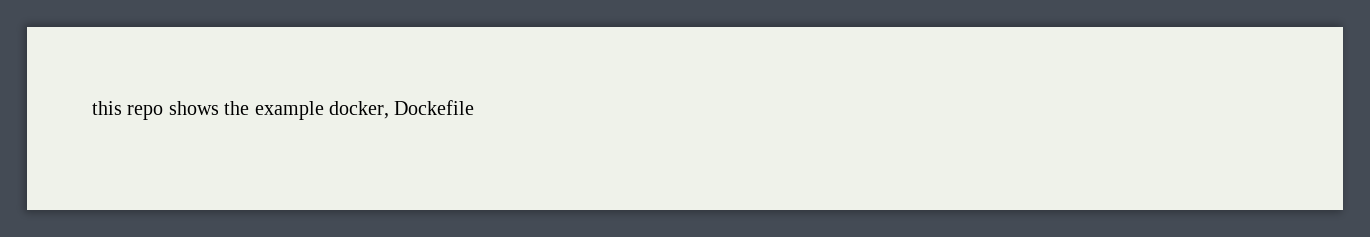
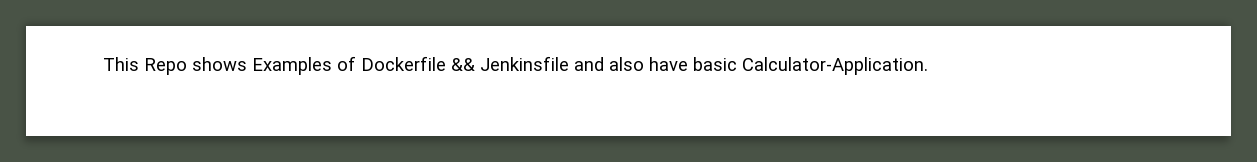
[92,100,475,120] this repo shows the example docker, Dockefile -> [103,56,928,75] This Repo shows Examples of Dockerfile && Jenkinsfile and also have basic Calculator-Application.

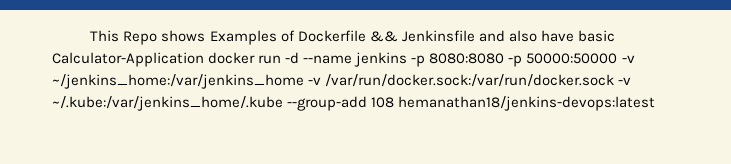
[742,57,928,75] Calculator-Application. -> [52,52,635,67] [52,74,632,89] [52,96,656,111] Calculator-Application docker run -d --name jenkins -p 8080:8080 -p 50000:50000 -v ~/jenkins_home:/var/jenkins_home -v /var/run/docker.sock:/var/run/docker.sock -v ~/.kube:/var/jenkins_home/.kube --group-add 108 hemanathan18/jenkins-devops:latest

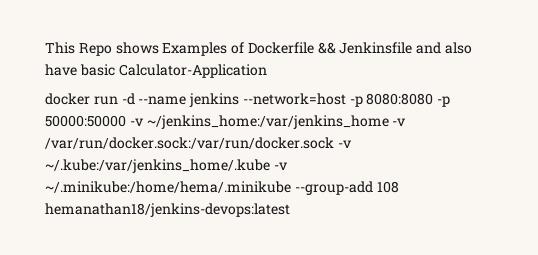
(204, 59) none -> (267, 71) //
(408, 59) none -> [242,93,346,105] --network=host
(283, 103) none -> [273,162,288,170] [45,181,291,193] -v ~/.minikube:/home/hema/.minikube

